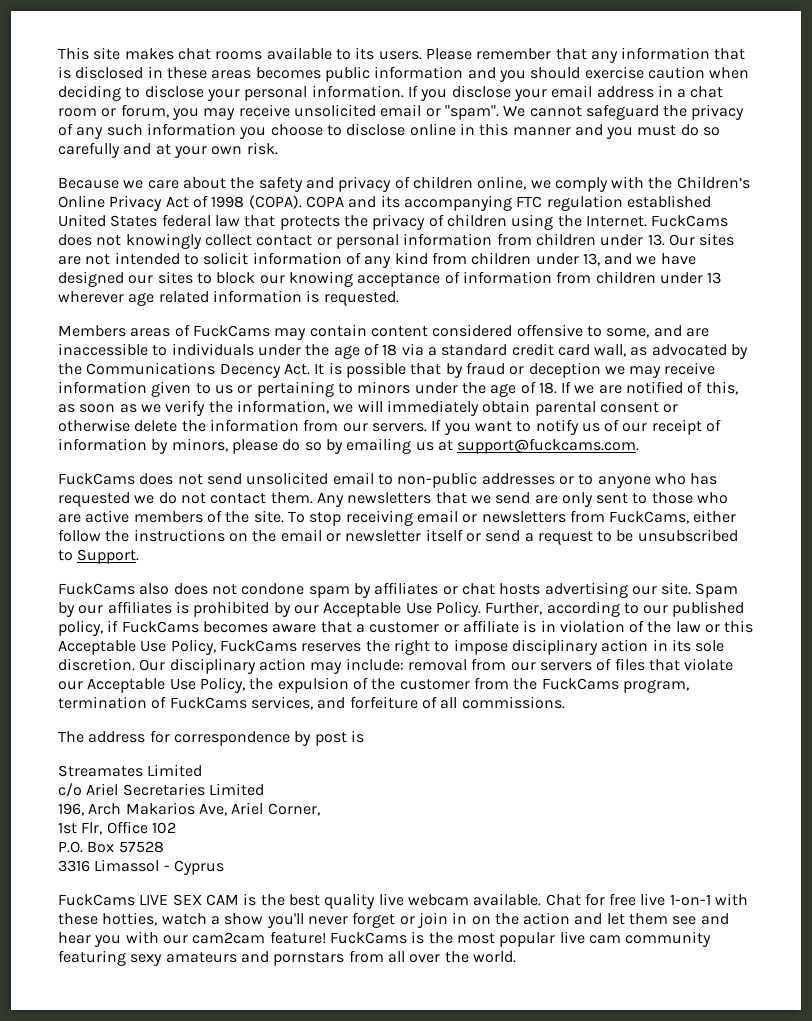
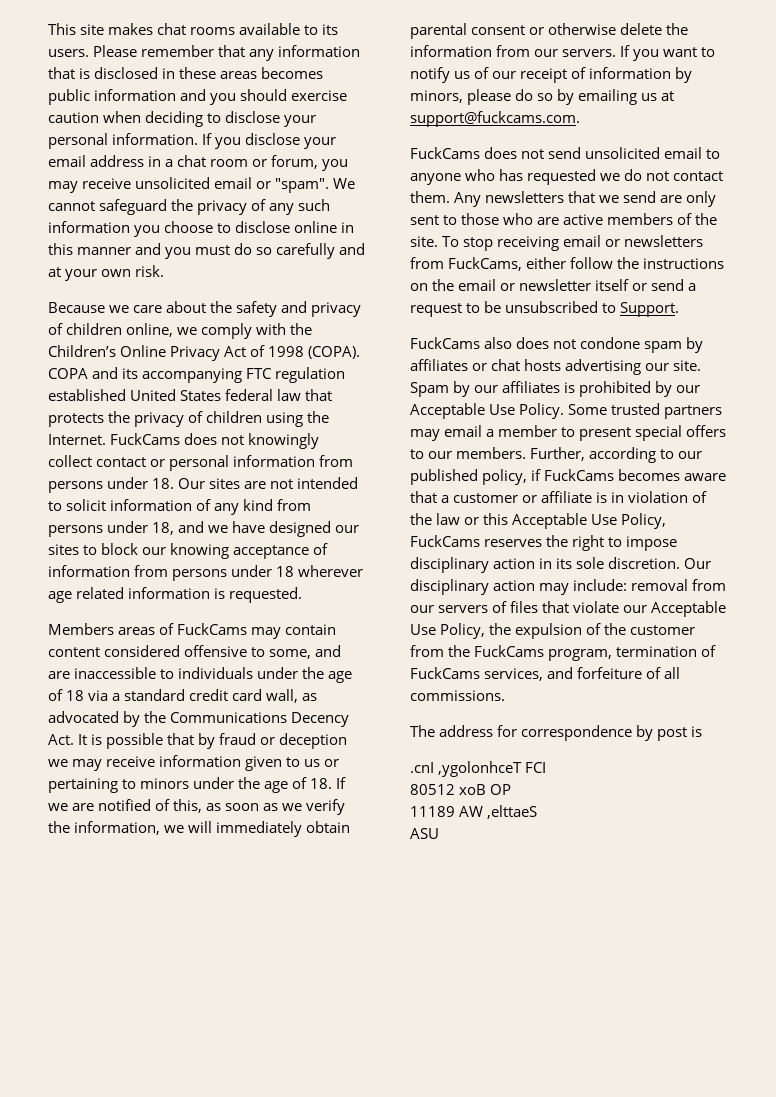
[535,233,665,246] children under 13. -> [48,477,175,493] persons under 18.
[471,252,600,266] children under 13, -> [48,521,175,537] persons under 18,
[595,271,722,284] children under 13 -> [172,565,295,581] persons under 18
[397,472,594,488] non-public addresses or to -> (721, 154) none
(481, 609) none -> [568,403,723,419] [410,425,727,441] [410,447,527,459] Some trusted partners may email a member to present special offers to our members.
[58,764,203,777] [58,783,264,797] [58,802,320,816] [58,821,176,835] [58,841,164,853] [58,859,224,875] [58,893,749,909] [58,912,729,928] [58,931,712,947] [58,950,516,966] Streamates Limited // c/o Ariel Secretaries Limited // 196, Arch Makarios Ave, Ariel Corner, // 1st Flr, Office 102 // P.O. Box 57528 // 3316 Limassol - Cyprus // FuckCams LIVE SEX CAM is the best quality live webcam available. Chat for free live 1-on-1 with these hotties, watch a show you'll never forget or join in on the action and let them see and hear you with our cam2cam feature! FuckCams is the most popular live cam community featuring sexy amateurs and pornstars from all over the world. -> [410,761,547,777] [410,784,512,795] [410,805,538,819] [410,828,439,839] .cnI ,ygolonhceT FCI // 80512 xoB OP // 11189 AW ,elttaeS // ASU

